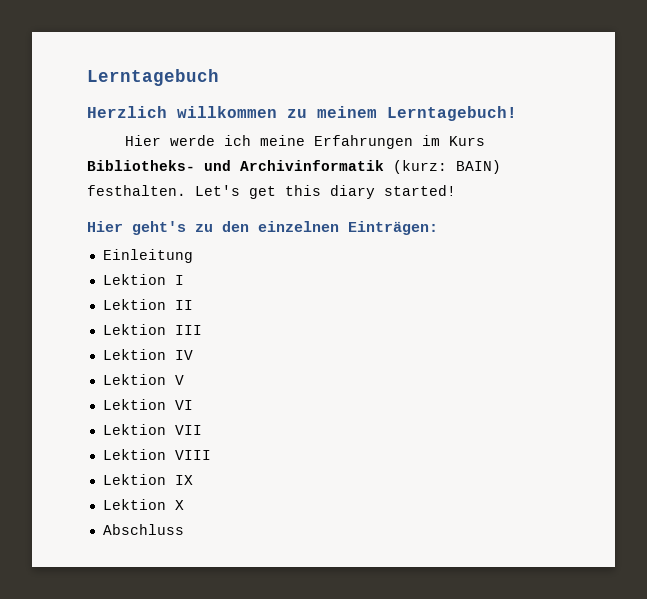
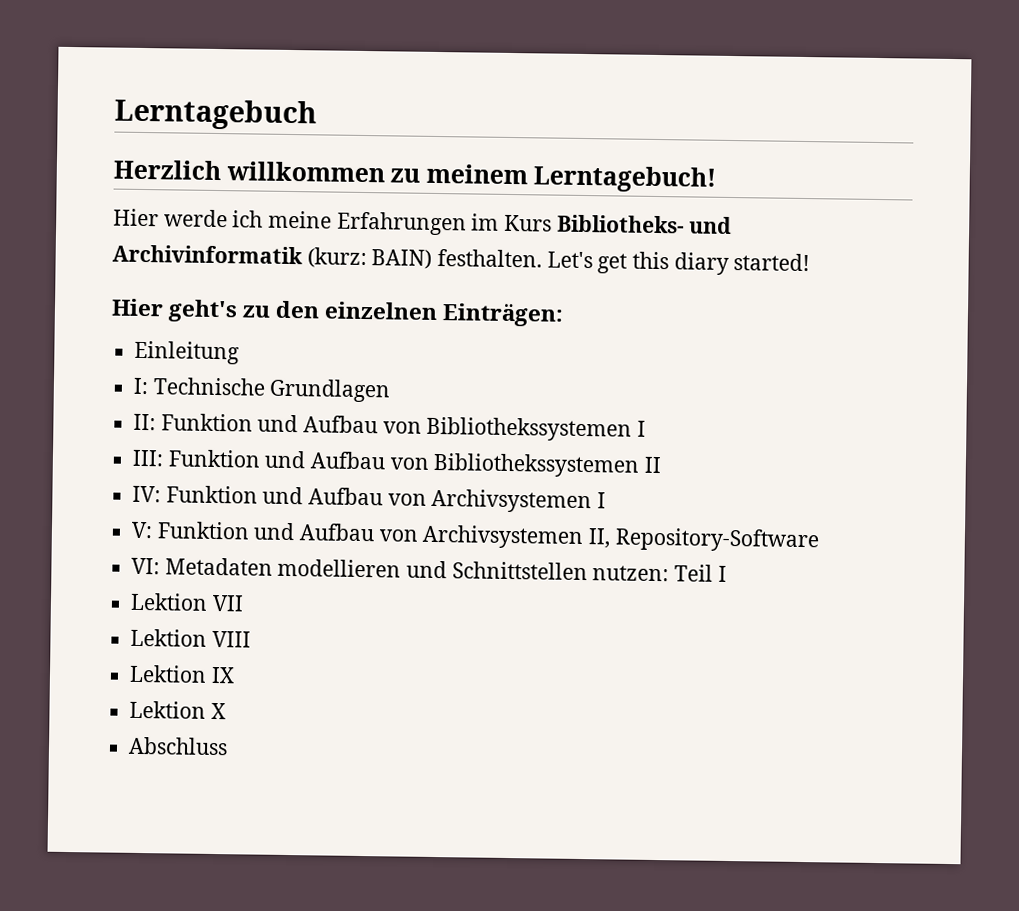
[102,274,184,285] [102,299,193,310] [102,324,202,335] [102,349,193,360] [102,374,184,385] [102,399,193,410] Lektion I // Lektion II // Lektion III // Lektion IV // Lektion V // Lektion VI -> [133,377,392,403] [133,413,647,442] [132,449,662,478] [132,485,607,514] [131,521,820,553] [131,557,727,582] I: Technische Grundlagen // II: Funktion und Aufbau von Bibliothekssystemen I // III: Funktion und Aufbau von Bibliothekssystemen II // IV: Funktion und Aufbau von Archivsystemen I // V: Funktion und Aufbau von Archivsystemen II, Repository-Software // VI: Metadaten modellieren und Schnittstellen nutzen: Teil I

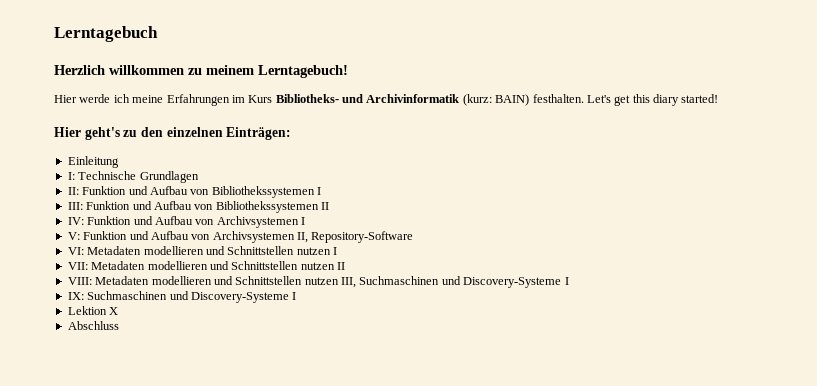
[592,564,727,582] [130,592,244,612] [130,628,251,648] [129,664,235,684] nutzen: Teil I // Lektion VII // Lektion VIII // Lektion IX -> [296,247,337,255] [67,261,345,270] [67,276,569,288] [67,291,297,303] nutzen I // VII: Metadaten modellieren und Schnittstellen nutzen II // VIII: Metadaten modellieren und Schnittstellen nutzen III, Suchmaschinen und Discovery-Systeme I // IX: Suchmaschinen und Discovery-Systeme I

